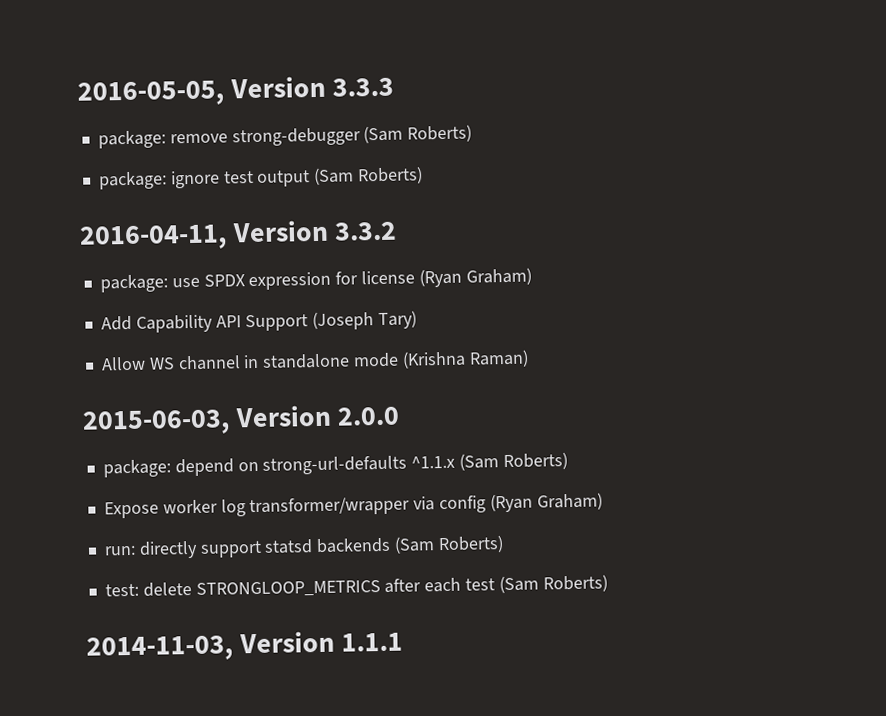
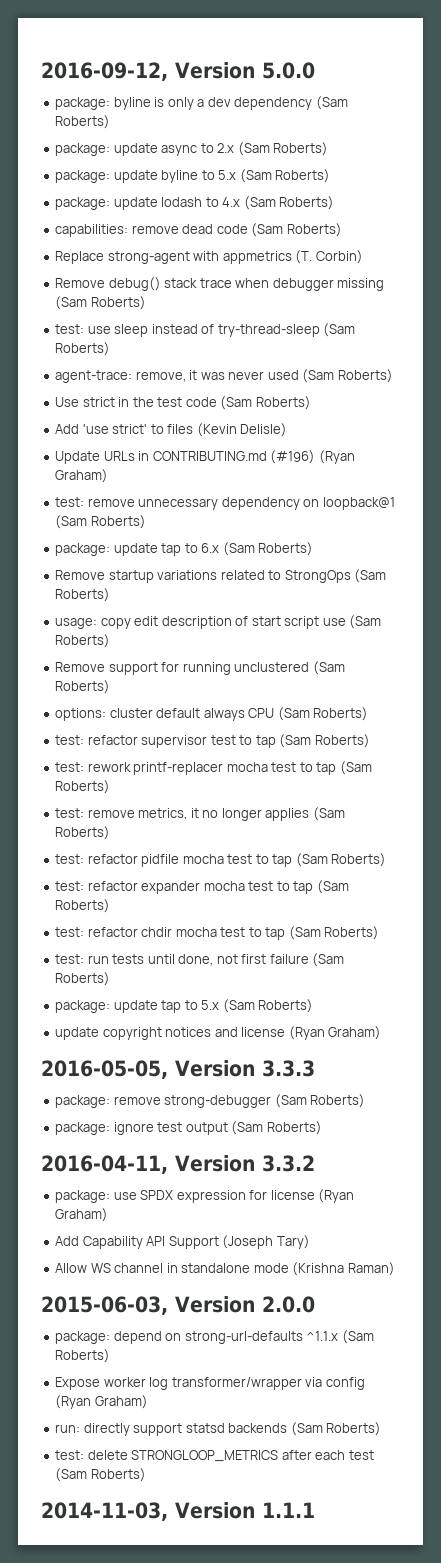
(77, 93) none -> [41,62,315,81] [55,96,348,110] [55,115,111,129] [55,142,329,156] [55,169,331,183] [55,196,335,210] [55,223,342,237] [55,250,363,264] [55,277,385,291] [55,296,146,310] [55,323,356,337] [55,342,111,356] [55,369,393,383] [55,396,311,410] [55,423,288,437] [55,450,355,464] [55,469,109,483] [55,497,395,510] [55,515,146,529] [55,542,314,556] [55,569,387,583] [55,588,111,602] [55,615,382,629] [55,634,111,648] [55,661,345,675] [55,680,111,694] [55,707,369,721] [55,734,370,748] [55,761,372,775] [55,780,111,794] [55,807,345,821] [55,826,111,840] [55,853,387,867] [55,880,349,894] [55,899,111,913] [55,926,380,940] [55,953,345,967] [55,972,111,986] [55,999,314,1013] [55,1026,382,1040] 2016-09-12, Version 5.0.0 // package: byline is only a dev dependency (Sam Roberts) // package: update async to 2.x (Sam Roberts) // package: update byline to 5.x (Sam Roberts) // package: update lodash to 4.x (Sam Roberts) // capabilities: remove dead code (Sam Roberts) // Replace strong-agent with appmetrics (T. Corbin) // Remove debug() stack trace when debugger missing (Sam Roberts) // test: use sleep instead of try-thread-sleep (Sam Roberts) // agent-trace: remove, it was never used (Sam Roberts) // Use strict in the test code (Sam Roberts) // Add 'use strict' to files (Kevin Delisle) // Update URLs in CONTRIBUTING.md (#196) (Ryan Graham) // test: remove unnecessary dependency on loopback@1 (Sam Roberts) // package: update tap to 6.x (Sam Roberts) // Remove startup variations related to StrongOps (Sam Roberts) // usage: copy edit description of start script use (Sam Roberts) // Remove support for running unclustered (Sam Roberts) // options: cluster default always CPU (Sam Roberts) // test: refactor supervisor test to tap (Sam Roberts) // test: rework printf-replacer mocha test to tap (Sam Roberts) // test: remove metrics, it no longer applies (Sam Roberts) // test: refactor pidfile mocha test to tap (Sam Roberts) // test: refactor expander mocha test to tap (Sam Roberts) // test: refactor chdir mocha test to tap (Sam Roberts) // test: run tests until done, not first failure (Sam Roberts) // package: update tap to 5.x (Sam Roberts) // update copyright notices and license (Ryan Graham) //

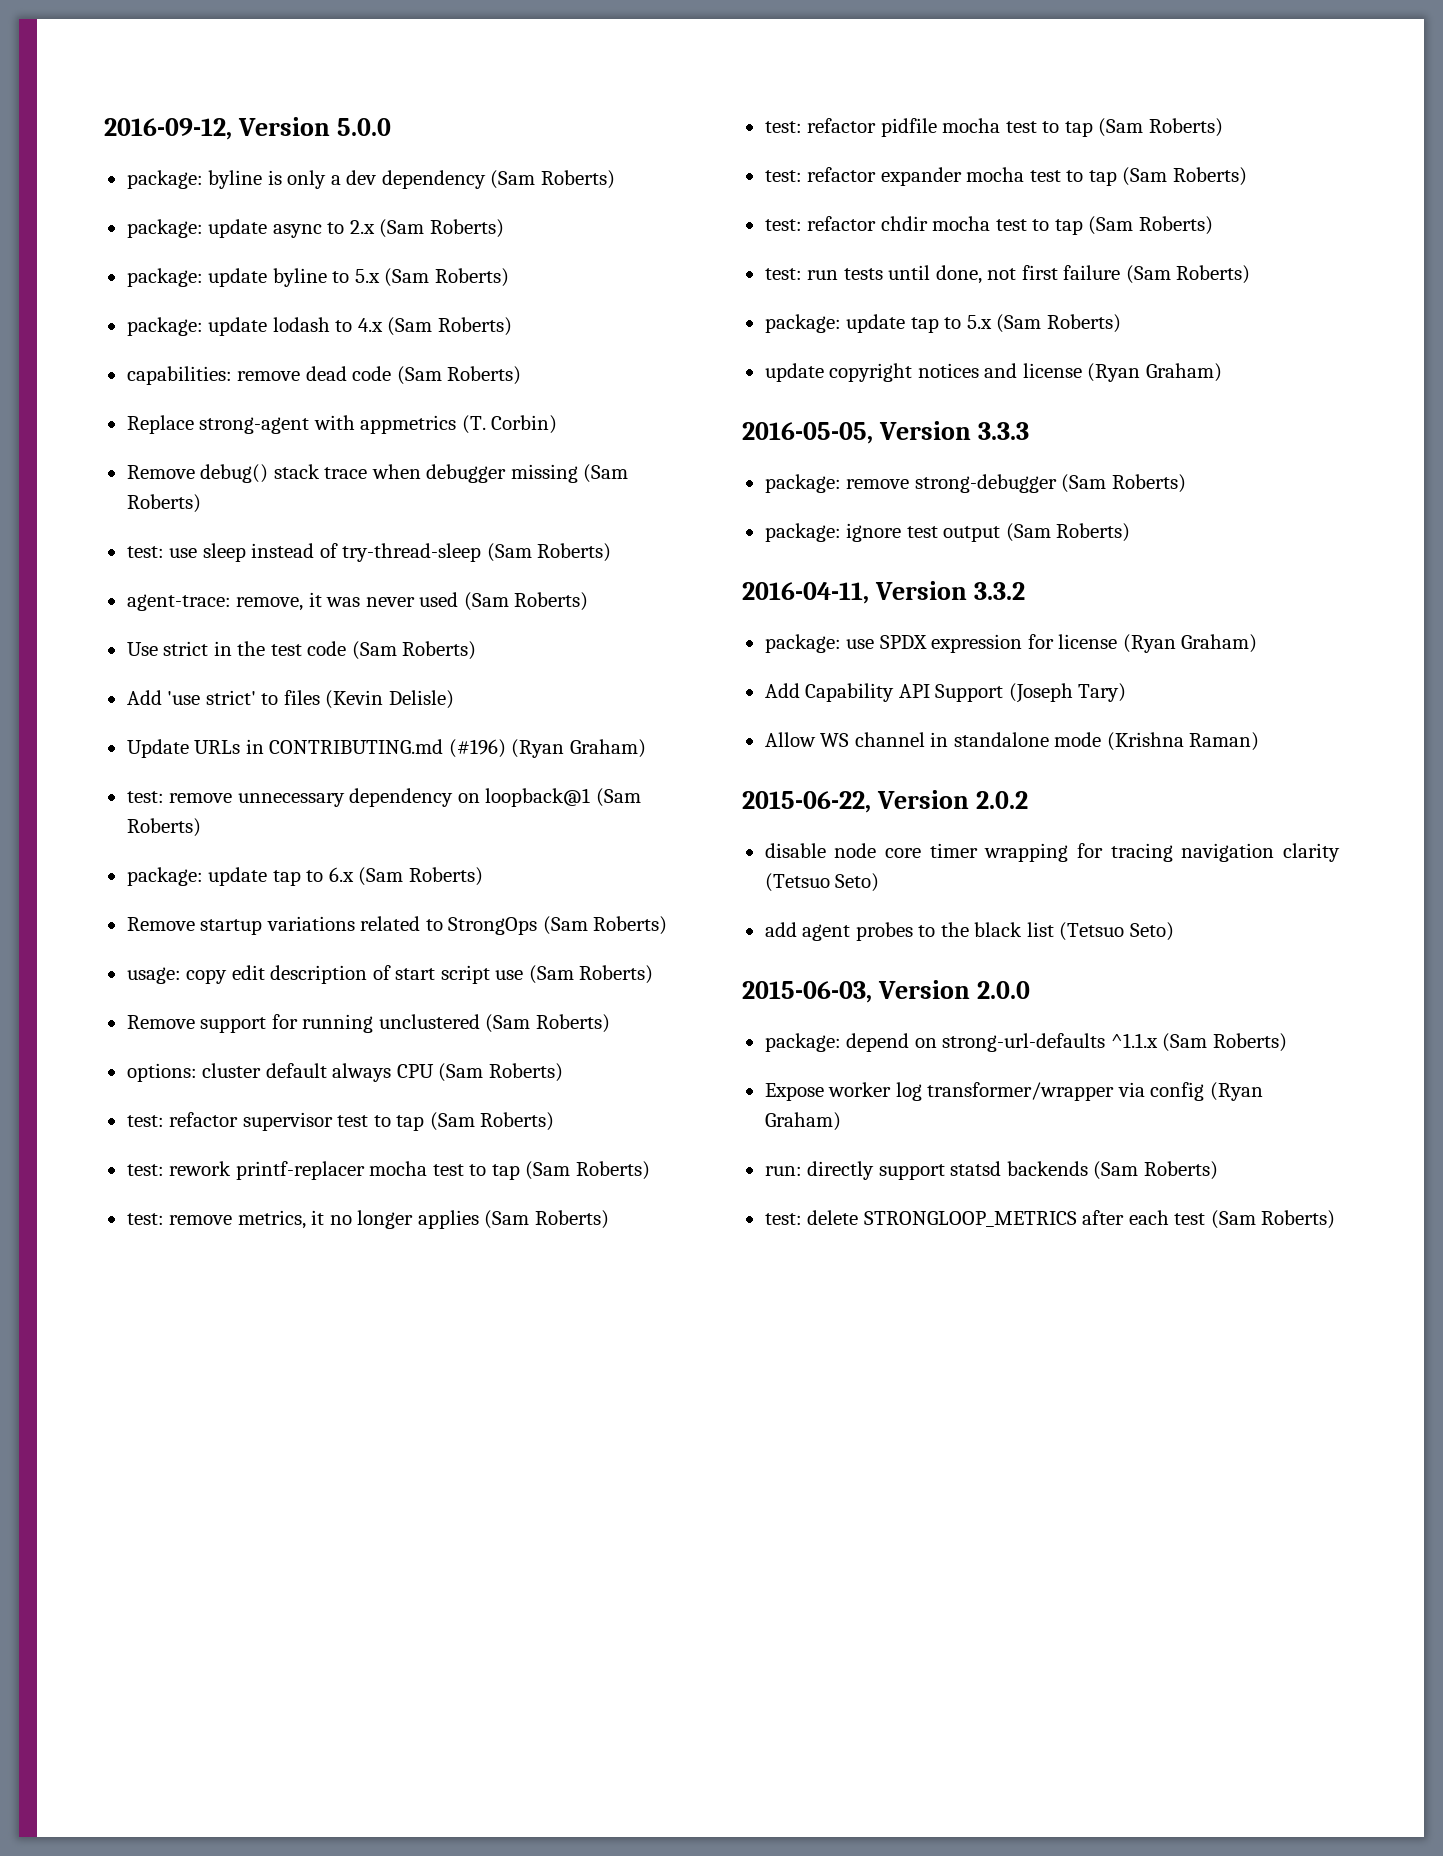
(395, 1269) none -> [742,790,1029,813] [764,843,1340,862] [764,873,880,892] [764,922,1174,941] // 2015-06-22, Version 2.0.2 // disable node core timer wrapping for tracing navigation clarity (Tetsuo Seto) // add agent probes to the black list (Tetsuo Seto)
[41,1502,315,1521] // 2014-11-03, Version 1.1.1 -> (1336, 1219) none

